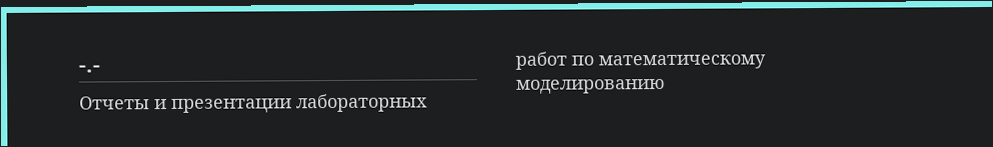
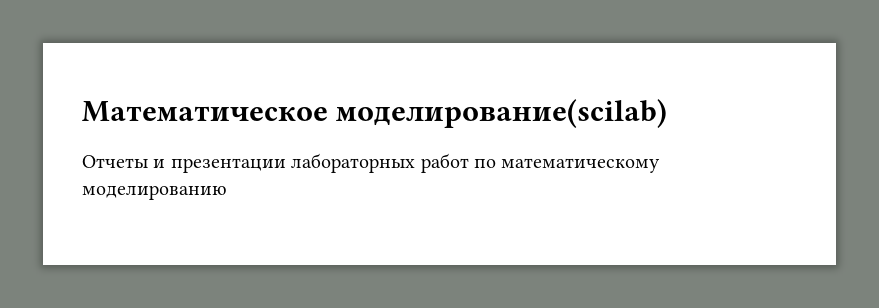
[78,64,100,73] -.- -> [82,99,668,128] Математическое моделирование(scilab)

